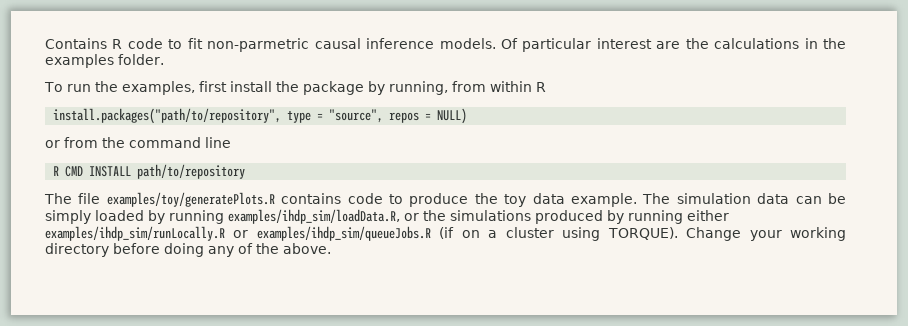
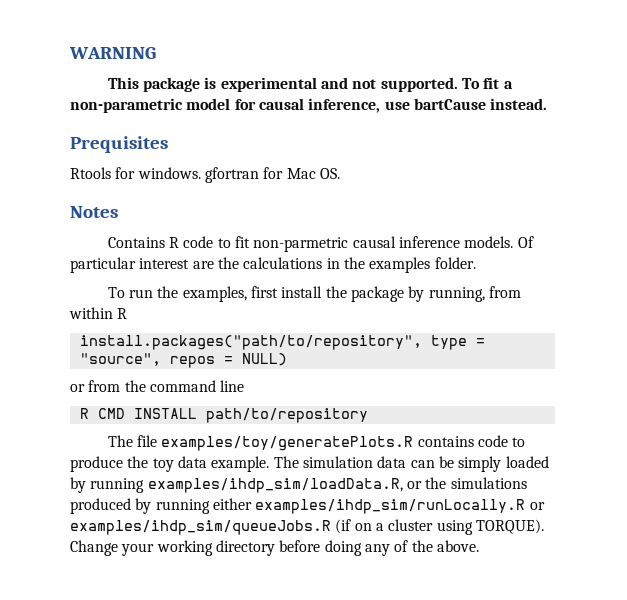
(45, 43) none -> [69,47,156,59] [107,77,513,92] [70,98,548,113] [70,136,168,153] [70,167,340,183] [70,206,118,218] WARNING // This package is experimental and not supported. To fit a non-parametric model for causal inference, use bartCause instead. // Prequisites // Rtools for windows. gfortran for Mac OS. // Notes //

